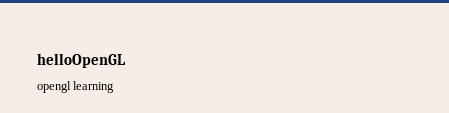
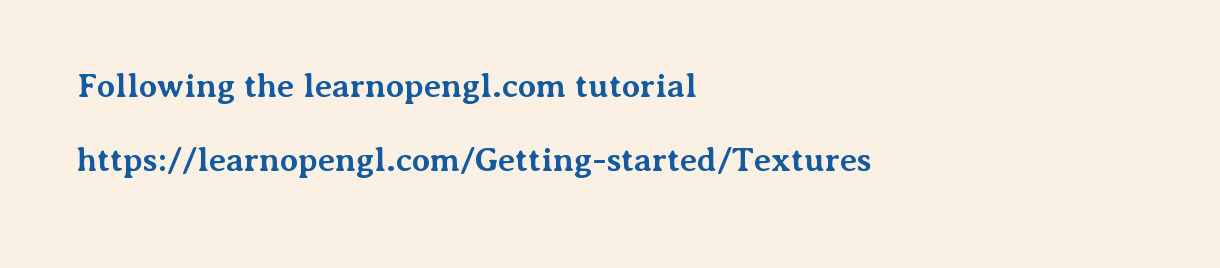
[37,53,126,68] [37,81,115,93] helloOpenGL // opengl learning -> [77,73,698,104] [77,147,871,178] Following the learnopengl.com tutorial // https://learnopengl.com/Getting-started/Textures

